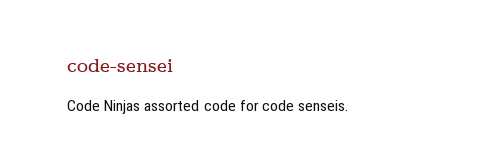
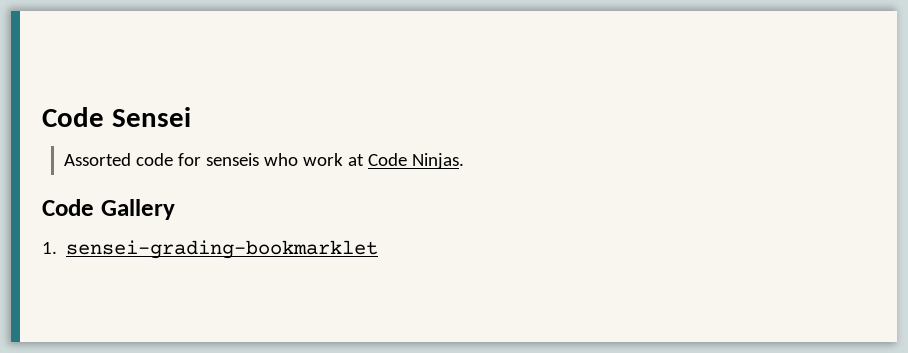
[67,59,173,72] [67,100,349,114] code-sensei // Code Ninjas assorted code for code senseis. -> [42,107,191,127] [64,153,465,169] [42,199,175,220] [42,240,379,259] Code Sensei // Assorted code for senseis who work at Code Ninjas. // Code Gallery // 1. sensei-grading-bookmarklet

